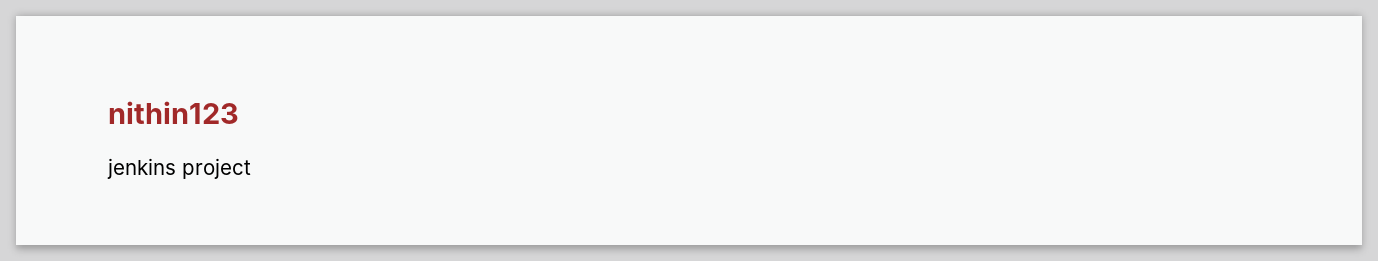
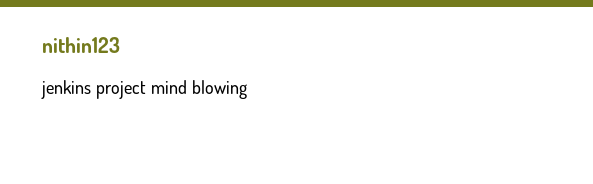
(251, 168) none -> [150,80,247,99] mind blowing

